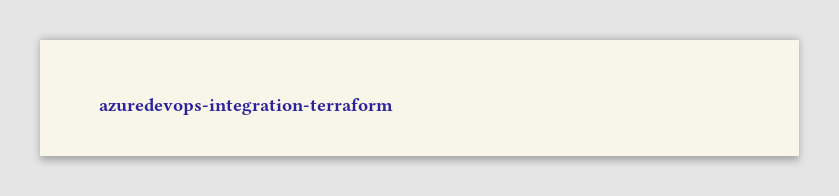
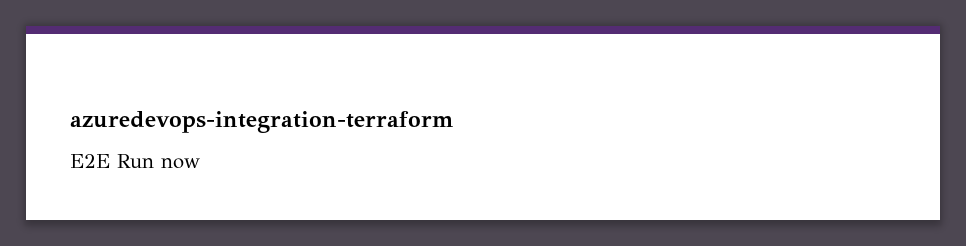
(393, 106) none -> [70,154,200,169] // E2E Run now

